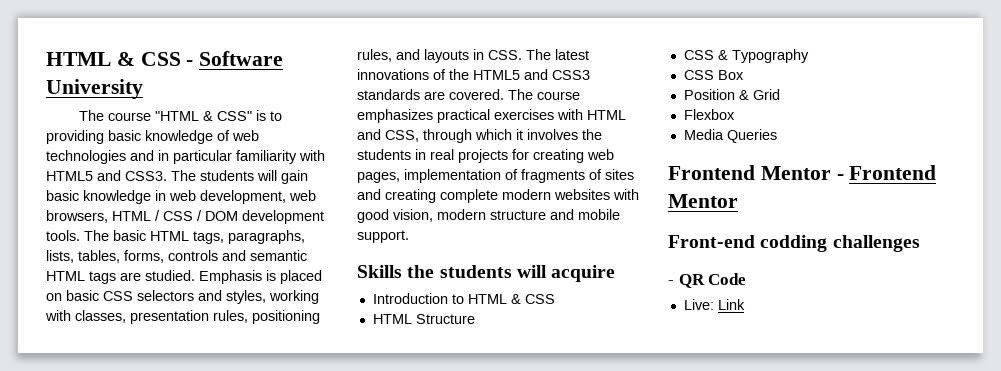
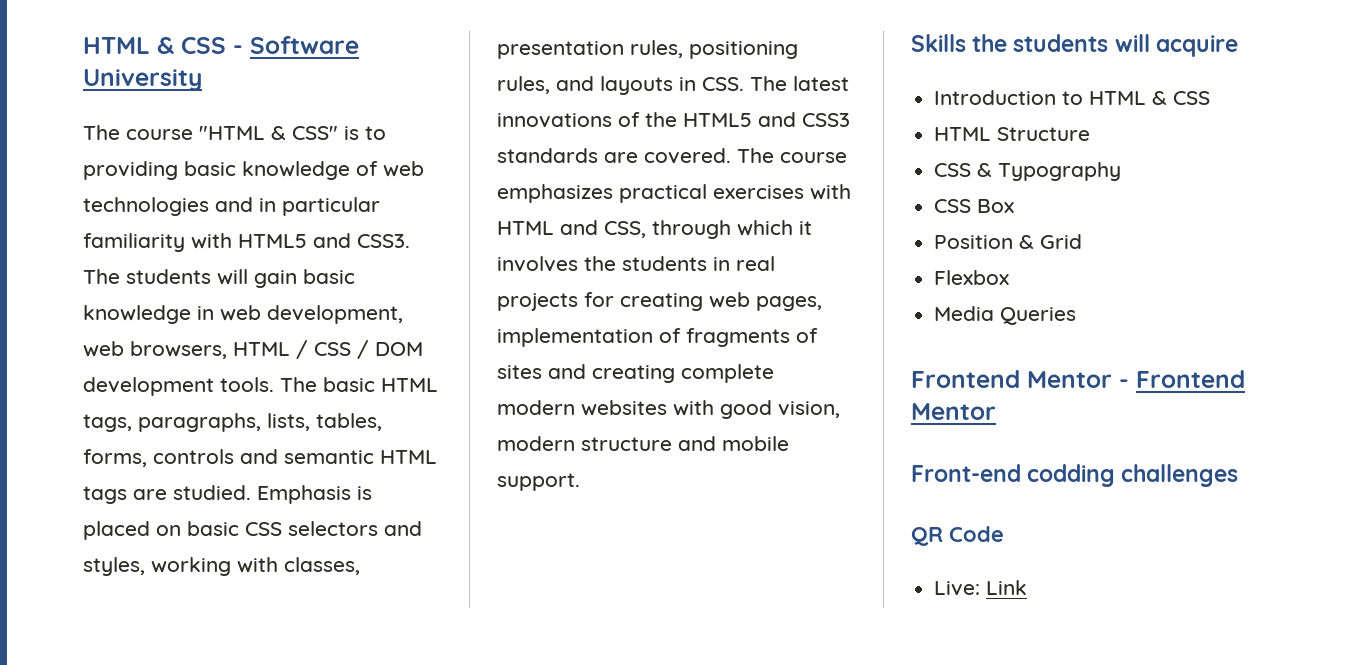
[668,280,674,285] - -> (1239, 475) none

